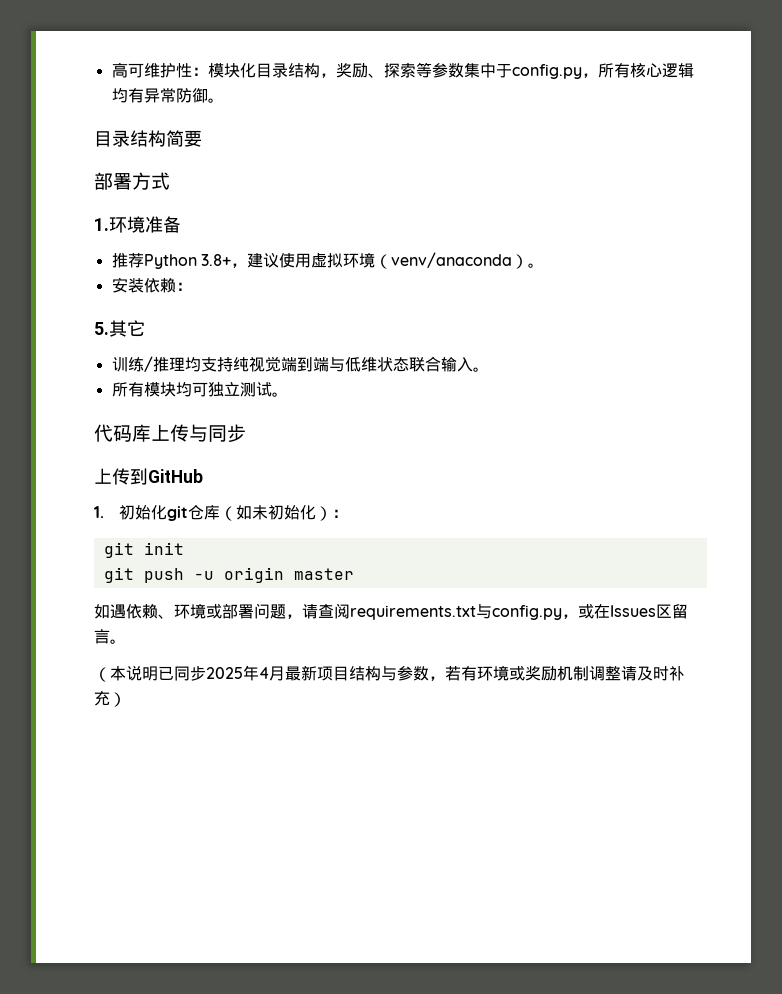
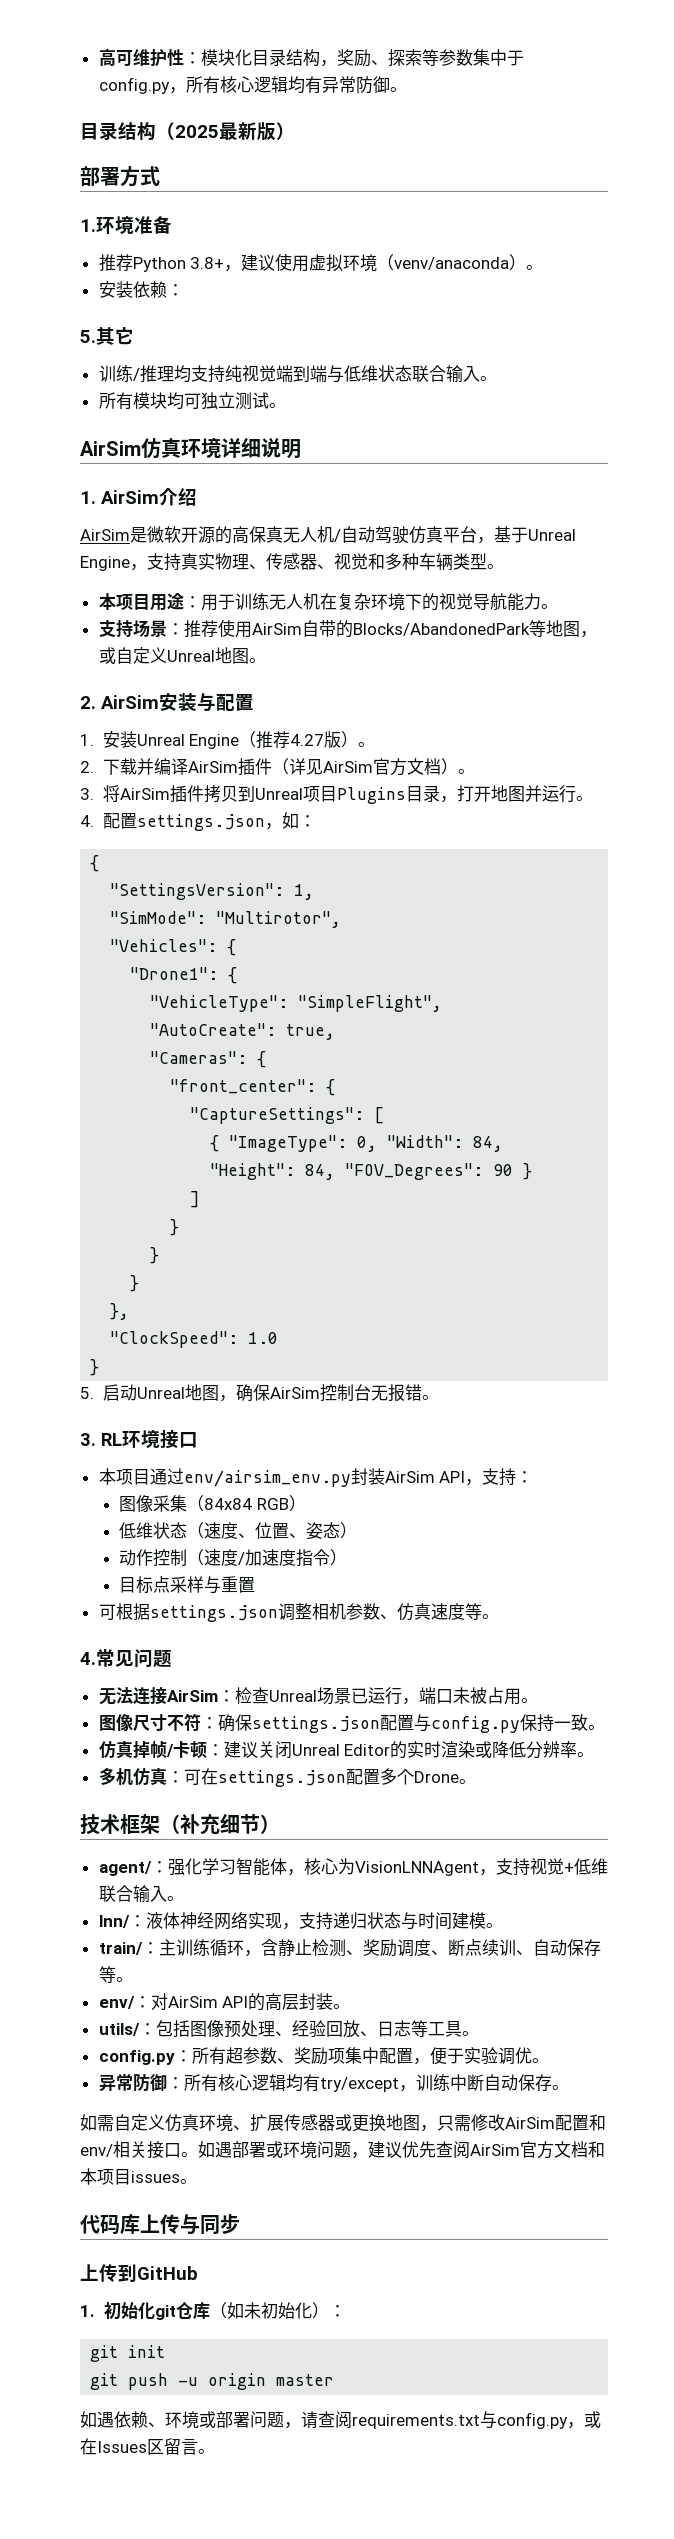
[166,130,202,147] 简要 -> [156,122,295,141] （2025最新版）
(288, 394) none -> [80,438,301,459] [80,488,197,506] [80,526,576,544] [80,553,504,571] [98,593,558,611] [98,619,597,638] [98,647,266,664] [80,693,254,712] [80,731,376,749] [80,758,475,776] [80,785,593,804] [80,812,316,831] [90,855,100,872] [110,883,315,900] [110,911,342,928] [110,939,237,956] [130,967,238,984] [150,995,443,1012] [150,1023,336,1040] [150,1051,267,1068] [170,1079,336,1096] [190,1107,385,1124] [210,1135,504,1152] [210,1163,533,1180] [190,1191,201,1208] [170,1219,180,1236] [150,1247,160,1264] [130,1275,140,1292] [110,1303,130,1320] [110,1331,279,1348] [90,1359,100,1376] [80,1384,439,1402] [80,1430,198,1449] [98,1468,534,1487] [119,1495,306,1512] [119,1522,358,1539] [119,1549,348,1567] [119,1576,256,1594] [98,1603,499,1622] [80,1649,172,1668] [98,1687,538,1705] [98,1713,605,1733] [98,1741,595,1759] [98,1767,476,1787] [80,1814,280,1835] [98,1858,608,1876] [98,1885,184,1903] [98,1912,503,1930] [98,1939,601,1957] [98,1966,133,1983] [98,1993,351,2011] [98,2020,479,2038] [98,2047,549,2065] [98,2074,569,2092] [80,2114,606,2132] [80,2141,605,2159] [80,2168,197,2185] // AirSim仿真环境详细说明 // 1. AirSim介绍 // AirSim是微软开源的高保真无人机/自动驾驶仿真平台，基于Unreal Engine，支持真实物理、传感器、视觉和多种车辆类型。 // 本项目用途：用于训练无人机在复杂环境下的视觉导航能力。 // 支持场景：推荐使用AirSim自带的Blocks/AbandonedPark等地图，或自定义Unreal地图。 // 2. AirSim安装与配置 // 1.安装Unreal Engine（推荐4.27版）。 // 2.下载并编译AirSim插件（详见AirSim官方文档）。 // 3.将AirSim插件拷贝到Unreal项目Plugins目录，打开地图并运行。 // 4.配置settings.json，如： // { // "SettingsVersion": 1, // "SimMode": "Multirotor", // "Vehicles": { // "Drone1": { // "VehicleType": "SimpleFlight", // "AutoCreate": true, // "Cameras": { // "front_center": { // "CaptureSettings": [ // { "ImageType": 0, "Width": 84, "Height": 84, "FOV_Degrees": 90 } // ] // } // } // } // }, // "ClockSpeed": 1.0 // } // 5.启动Unreal地图，确保AirSim控制台无报错。 // 3. RL环境接口 // 本项目通过env/airsim_env.py封装AirSim API，支持： // 图像采集（84x84 RGB） // 低维状态（速度、位置、姿态） // 动作控制（速度/加速度指令） // 目标点采样与重置 // 可根据settings.json调整相机参数、仿真速度等。 // 4.常见问题 // 无法连接AirSim：检查Unreal场景已运行，端口未被占用。 // 图像尺寸不符：确保settings.json配置与config.py保持一致。 // 仿真掉帧/卡顿：建议关闭Unreal Editor的实时渲染或降低分辨率。 // 多机仿真：可在settings.json配置多个Drone。 // 技术框架（补充细节） // agent/：强化学习智能体，核心为VisionLNNAgent，支持视觉+低维联合输入。 // lnn/：液体神经网络实现，支持递归状态与时间建模。 // train/：主训练循环，含静止检测、奖励调度、断点续训、自动保存等。 // env/：对AirSim API的高层封装。 // utils/：包括图像预处理、经验回放、日志等工具。 // config.py：所有超参数、奖励项集中配置，便于实验调优。 // 异常防御：所有核心逻辑均有try/except，训练中断自动保存。 // 如需自定义仿真环境、扩展传感器或更换地图，只需修改AirSim配置和env/相关接口。如遇部署或环境问题，建议优先查阅AirSim官方文档和本项目issues。
[94,665,685,682] [94,691,126,707] // （本说明已同步2025年4月最新项目结构与参数，若有环境或奖励机制调整请及时补充） -> (215, 2451) none

